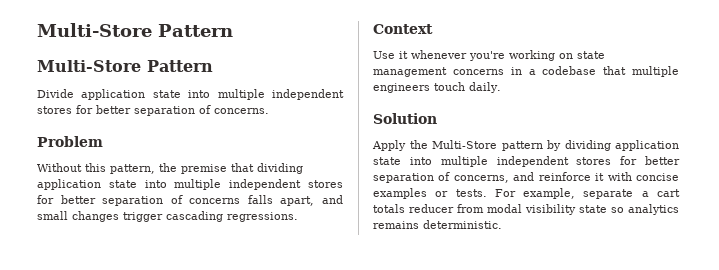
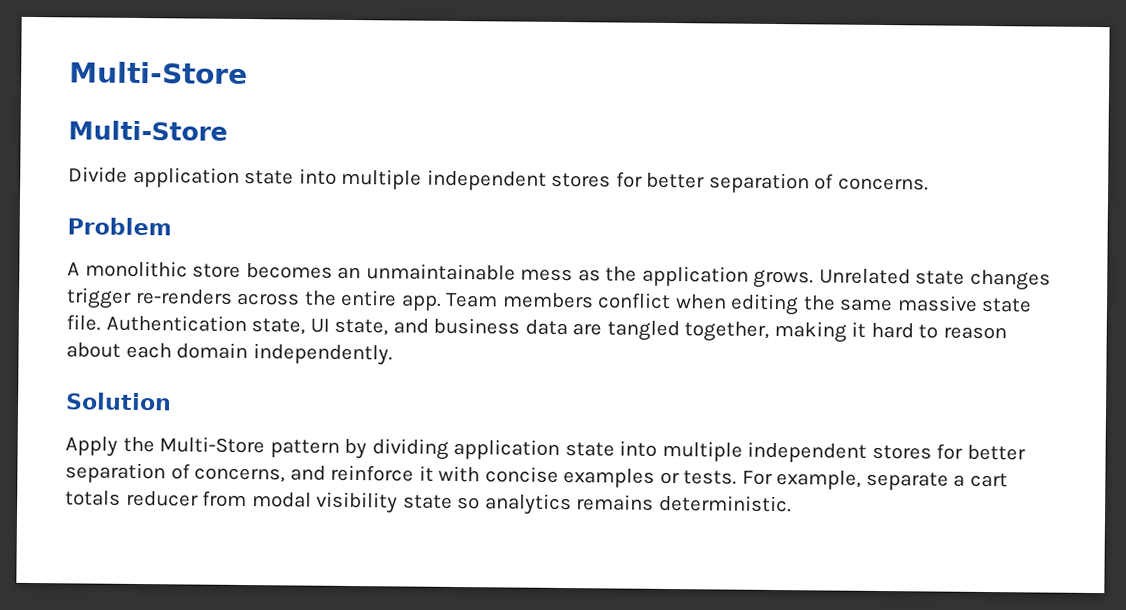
[37,23,233,37] [37,60,213,72] Multi-Store Pattern // Multi-Store Pattern -> [69,61,248,85] [68,120,228,141] Multi-Store // Multi-Store
[37,163,303,174] [37,179,344,190] [37,195,343,206] [37,211,298,222] [373,24,433,34] [373,50,605,61] [373,66,679,77] [373,82,501,93] Without this pattern, the premise that dividing application state into multiple independent stores for better separation of concerns falls apart, and small changes trigger cascading regressions. // Context // Use it whenever you're working on state management concerns in a codebase that multiple engineers touch daily. -> [67,260,1051,291] [66,287,1033,316] [66,314,1008,343] [66,342,393,366] A monolithic store becomes an unmaintainable mess as the application grows. Unrelated state changes trigger re-renders across the entire app. Team members conflict when editing the same massive state file. Authentication state, UI state, and business data are tangled together, making it hard to reason about each domain independently.

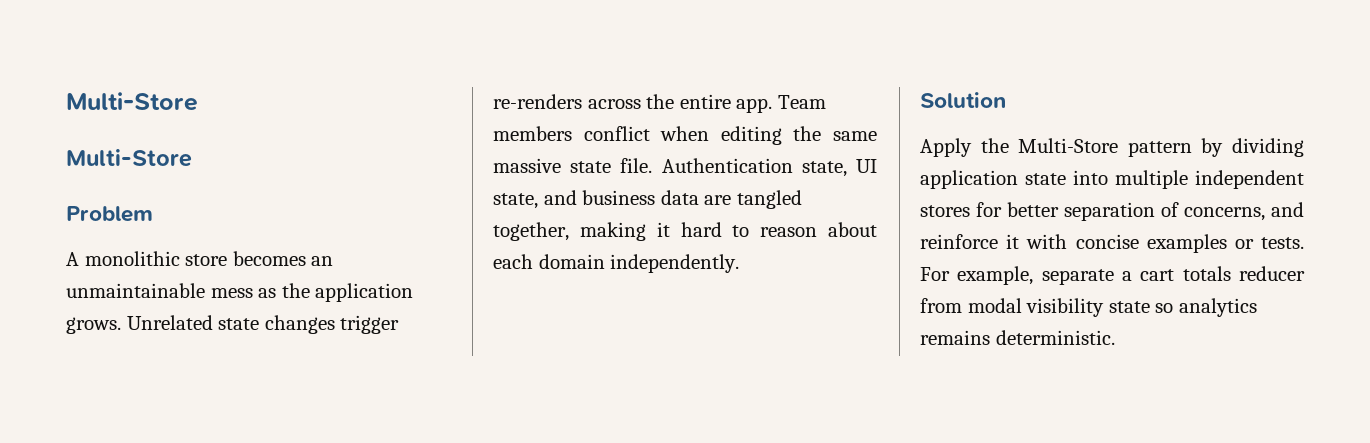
[68,166,929,194] // Divide application state into multiple independent stores for better separation of concerns. -> (192, 158) none

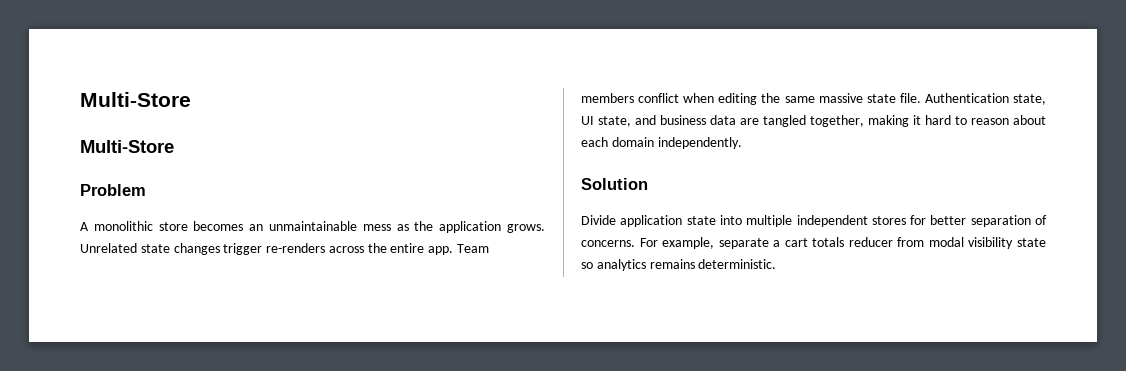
[920,138,1304,157] Apply the Multi-Store pattern by dividing -> [581,215,616,225] Divide
[1184,202,1304,221] [920,234,1304,253] concerns, and reinforce it with concise examples or tests. -> [581,240,635,247] concerns.

